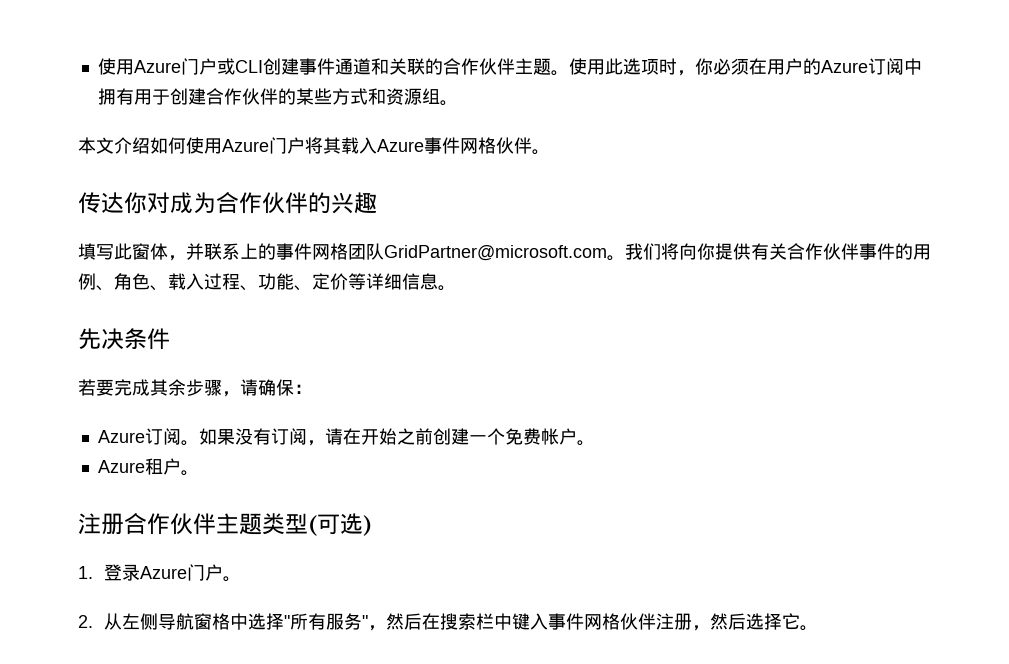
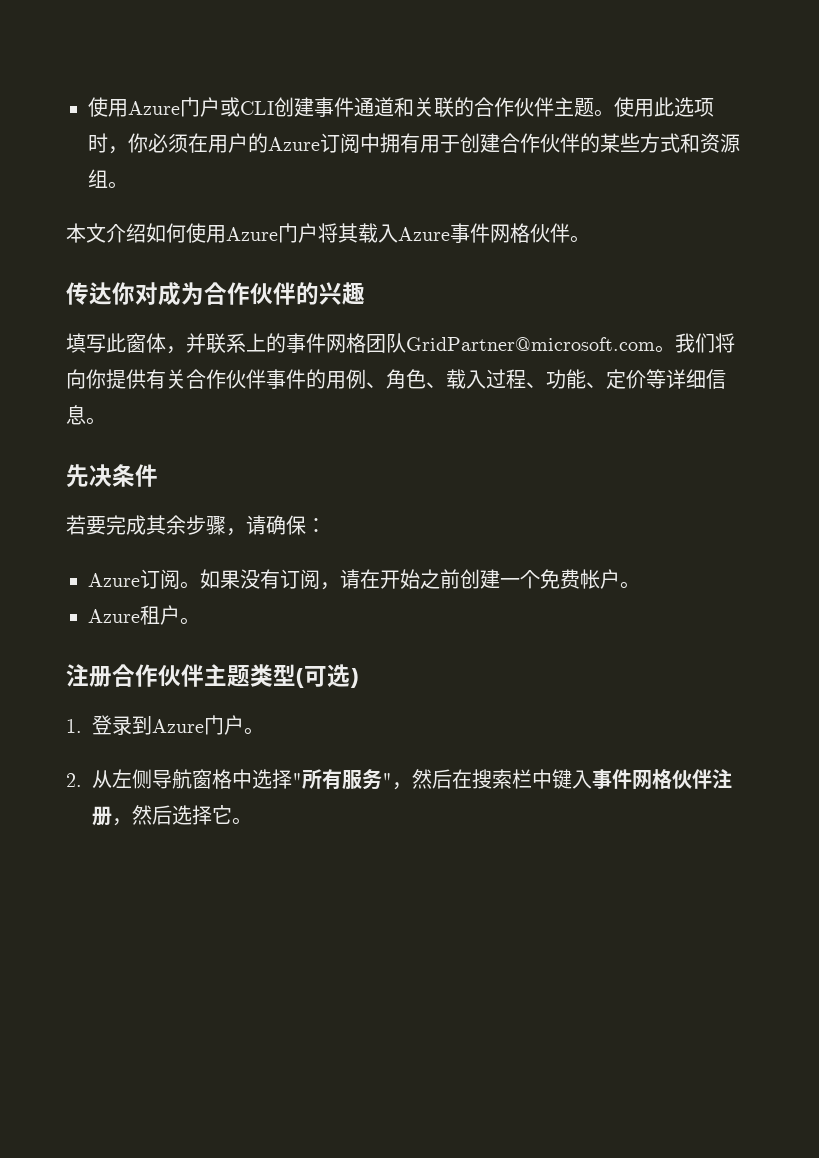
(140, 572) none -> [132,716,152,735] 到

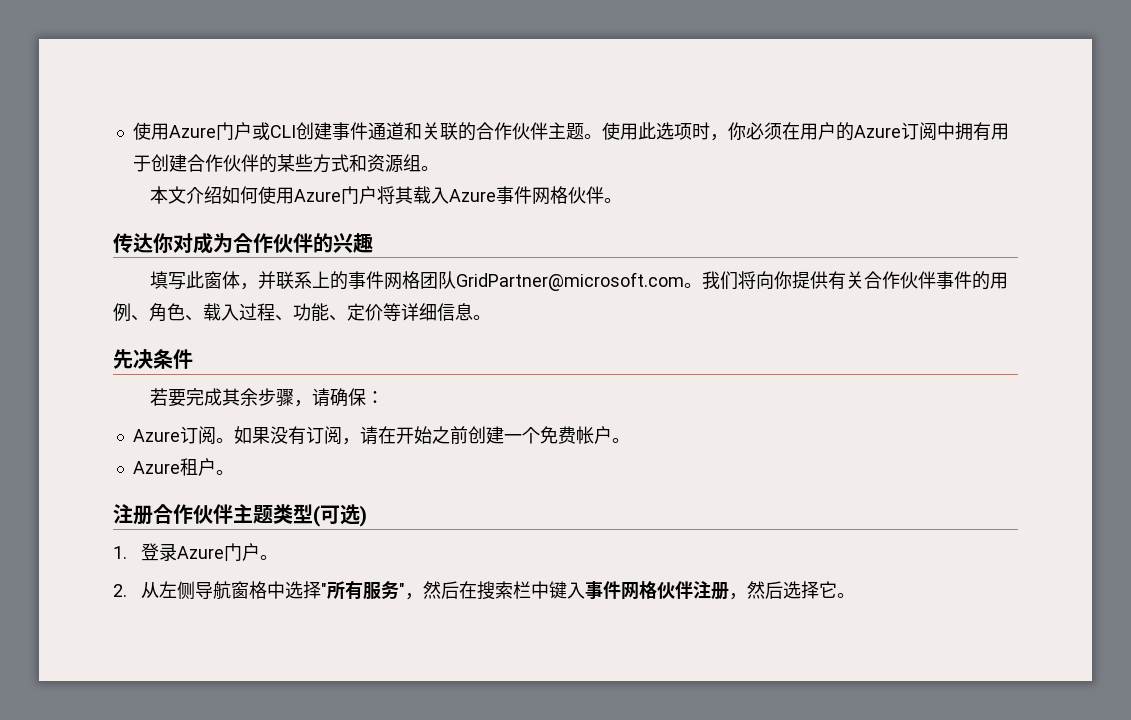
[132,716,152,735] 到 -> (178, 552) none

